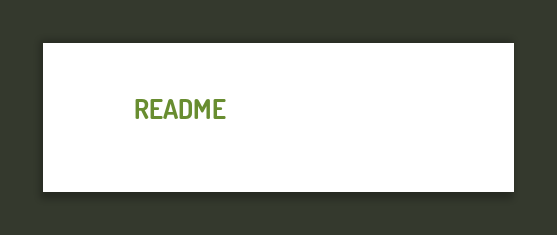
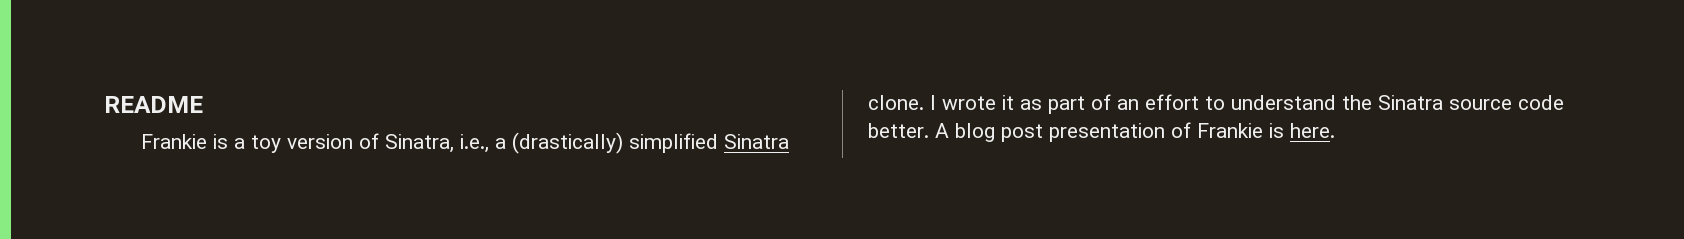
(226, 109) none -> [141,132,790,154] [868,94,1564,114] [868,122,1335,142] // Frankie is a toy version of Sinatra, i.e., a (drastically) simplified Sinatra clone. I wrote it as part of an effort to understand the Sinatra source code better. A blog post presentation of Frankie is here.

